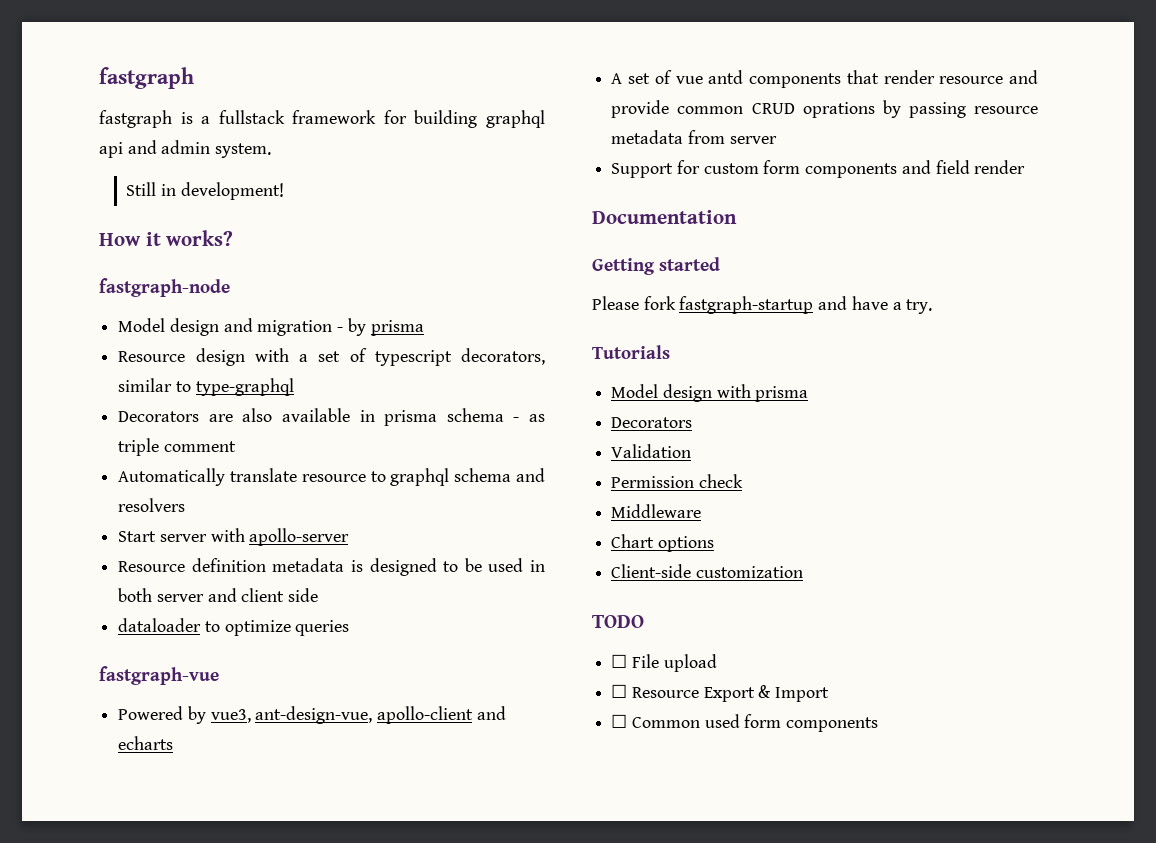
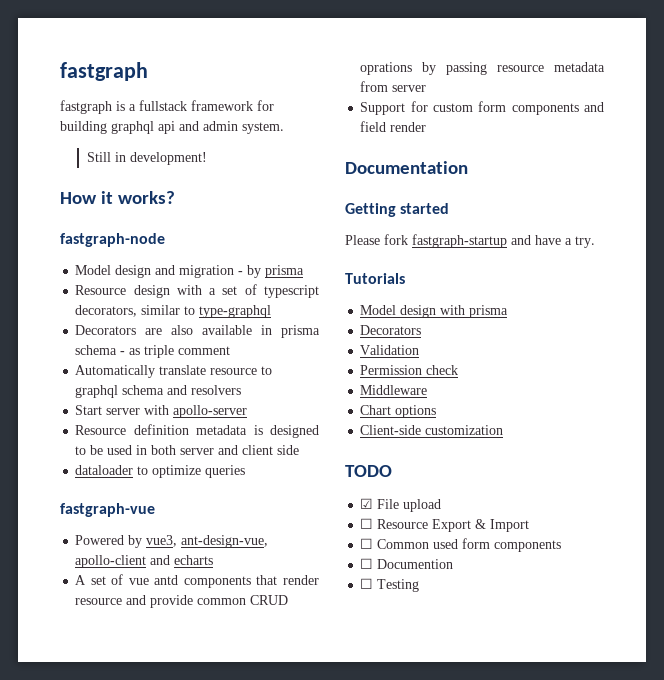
[611,654,628,668] ☐ -> [360,498,374,509] ☑
(879, 724) none -> [360,558,454,569] [360,578,420,592] // ☐ Documention // ☐ Testing

